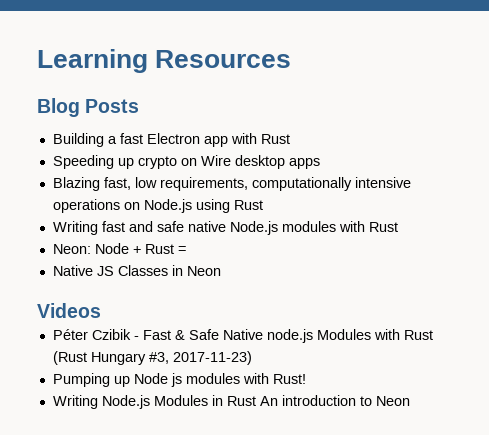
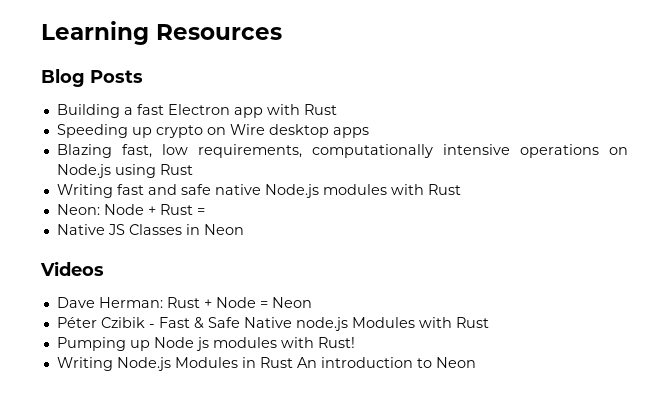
(101, 310) none -> [56,297,312,308] // Dave Herman: Rust + Node = Neon
[52,351,252,365] (Rust Hungary #3, 2017-11-23) -> (489, 322) none

